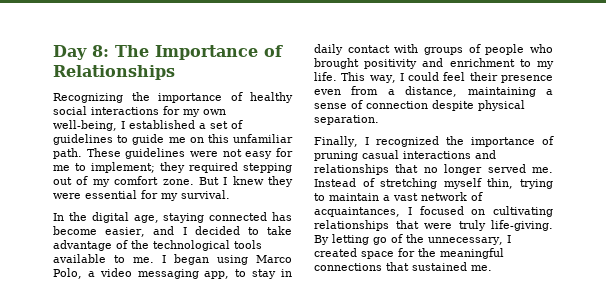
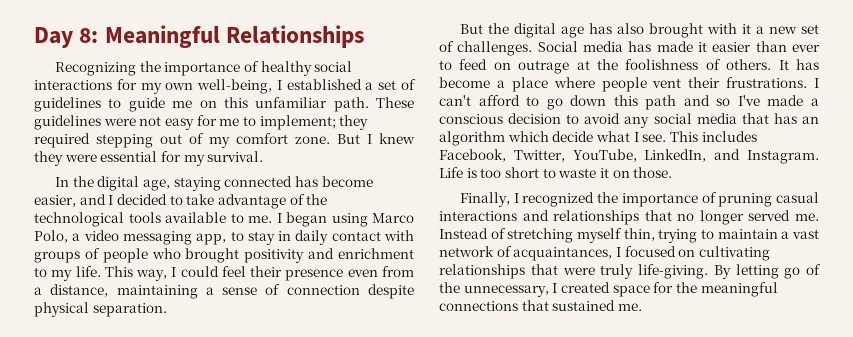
[115,45,283,60] The Importance of -> [104,25,220,48] Meaningful
(379, 120) none -> [459,23,819,38] [439,41,820,56] [439,59,819,74] [439,77,819,92] [439,95,819,110] [439,113,819,128] [439,131,757,146] [439,149,819,164] [439,167,673,178] // But the digital age has also brought with it a new set of challenges. Social media has made it easier than ever to feed on outrage at the foolishness of others. It has become a place where people vent their frustrations. I can't afford to go down this path and so I've made a conscious decision to avoid any social media that has an algorithm which decide what I see. This includes Facebook, Twitter, YouTube, LinkedIn, and Instagram. Life is too short to waste it on those.

